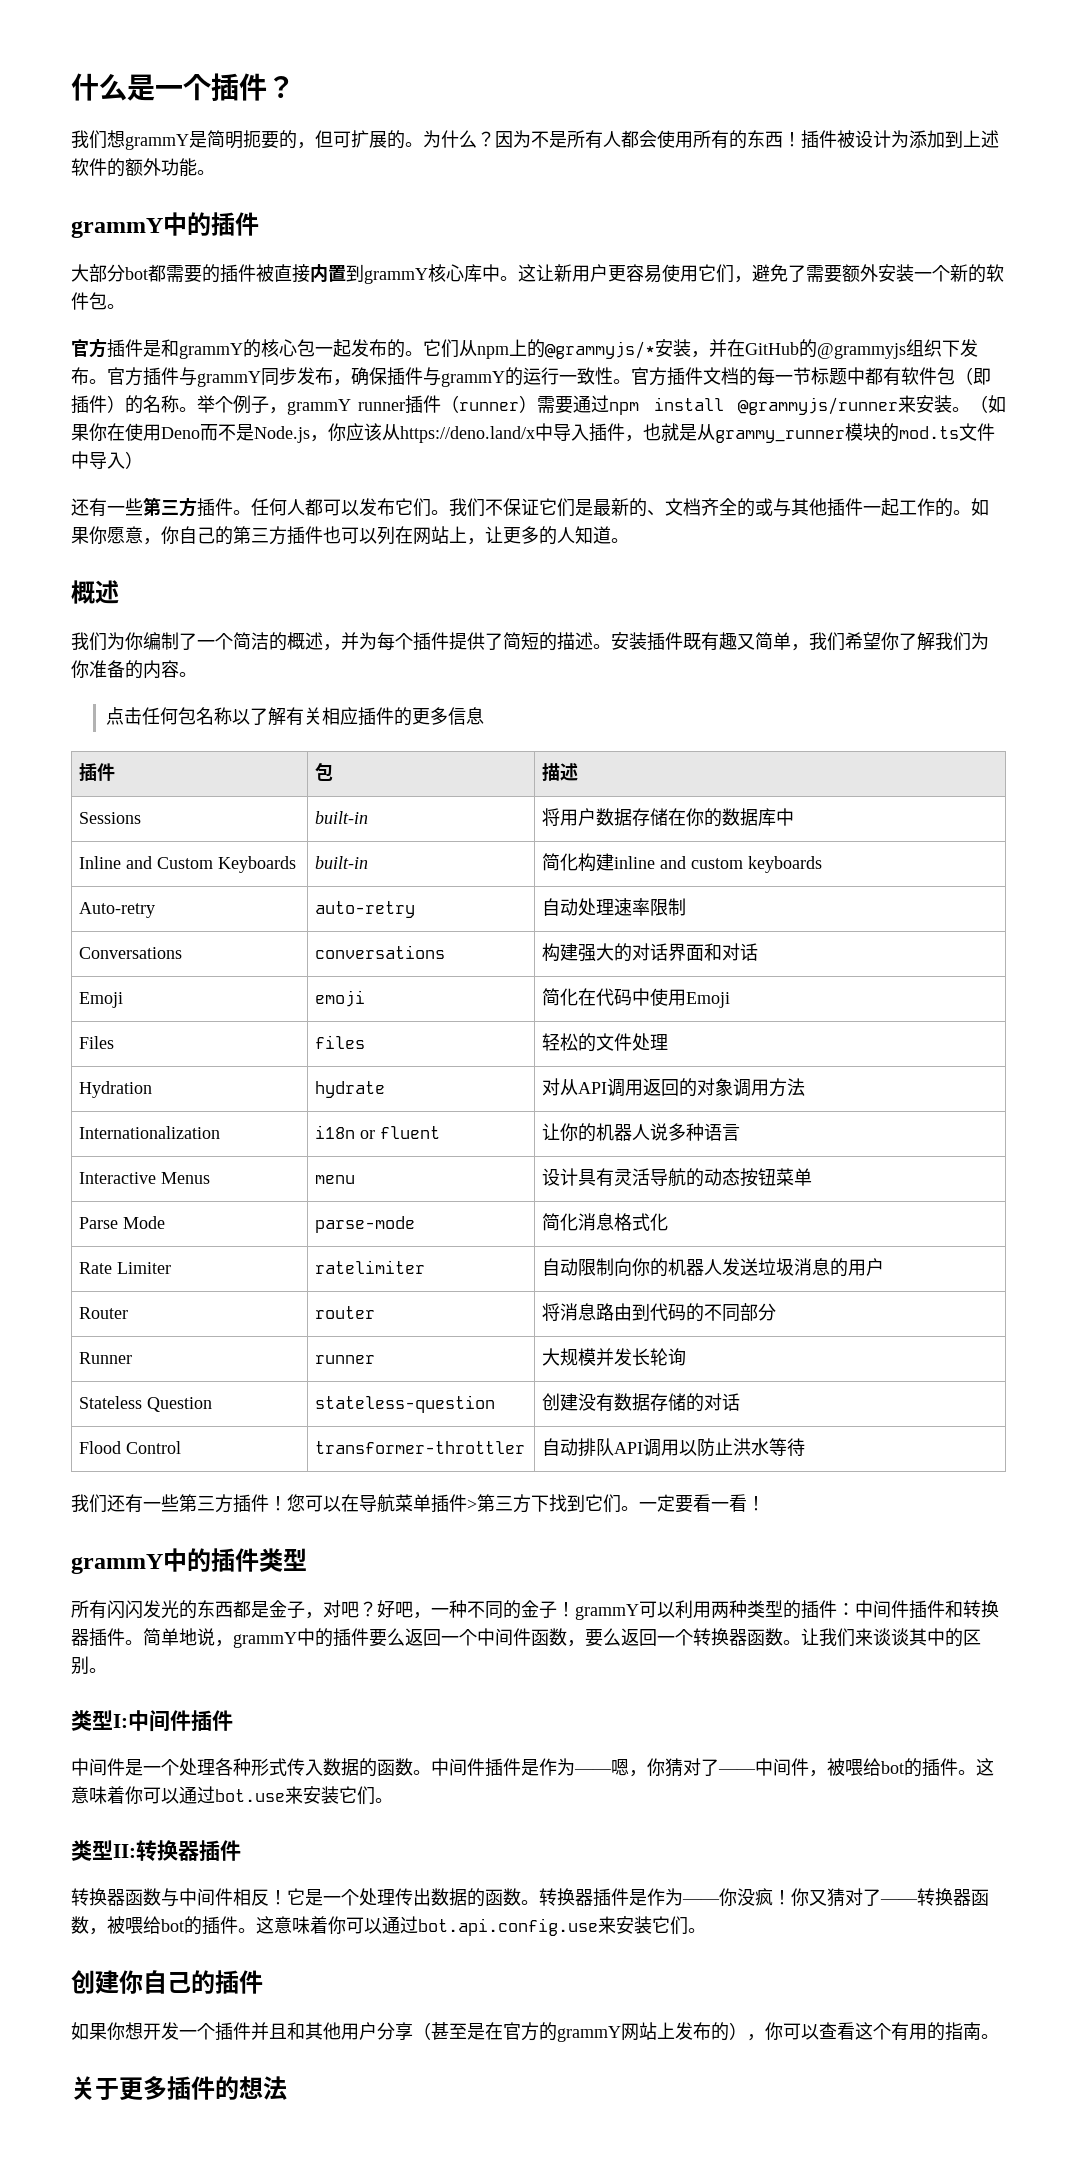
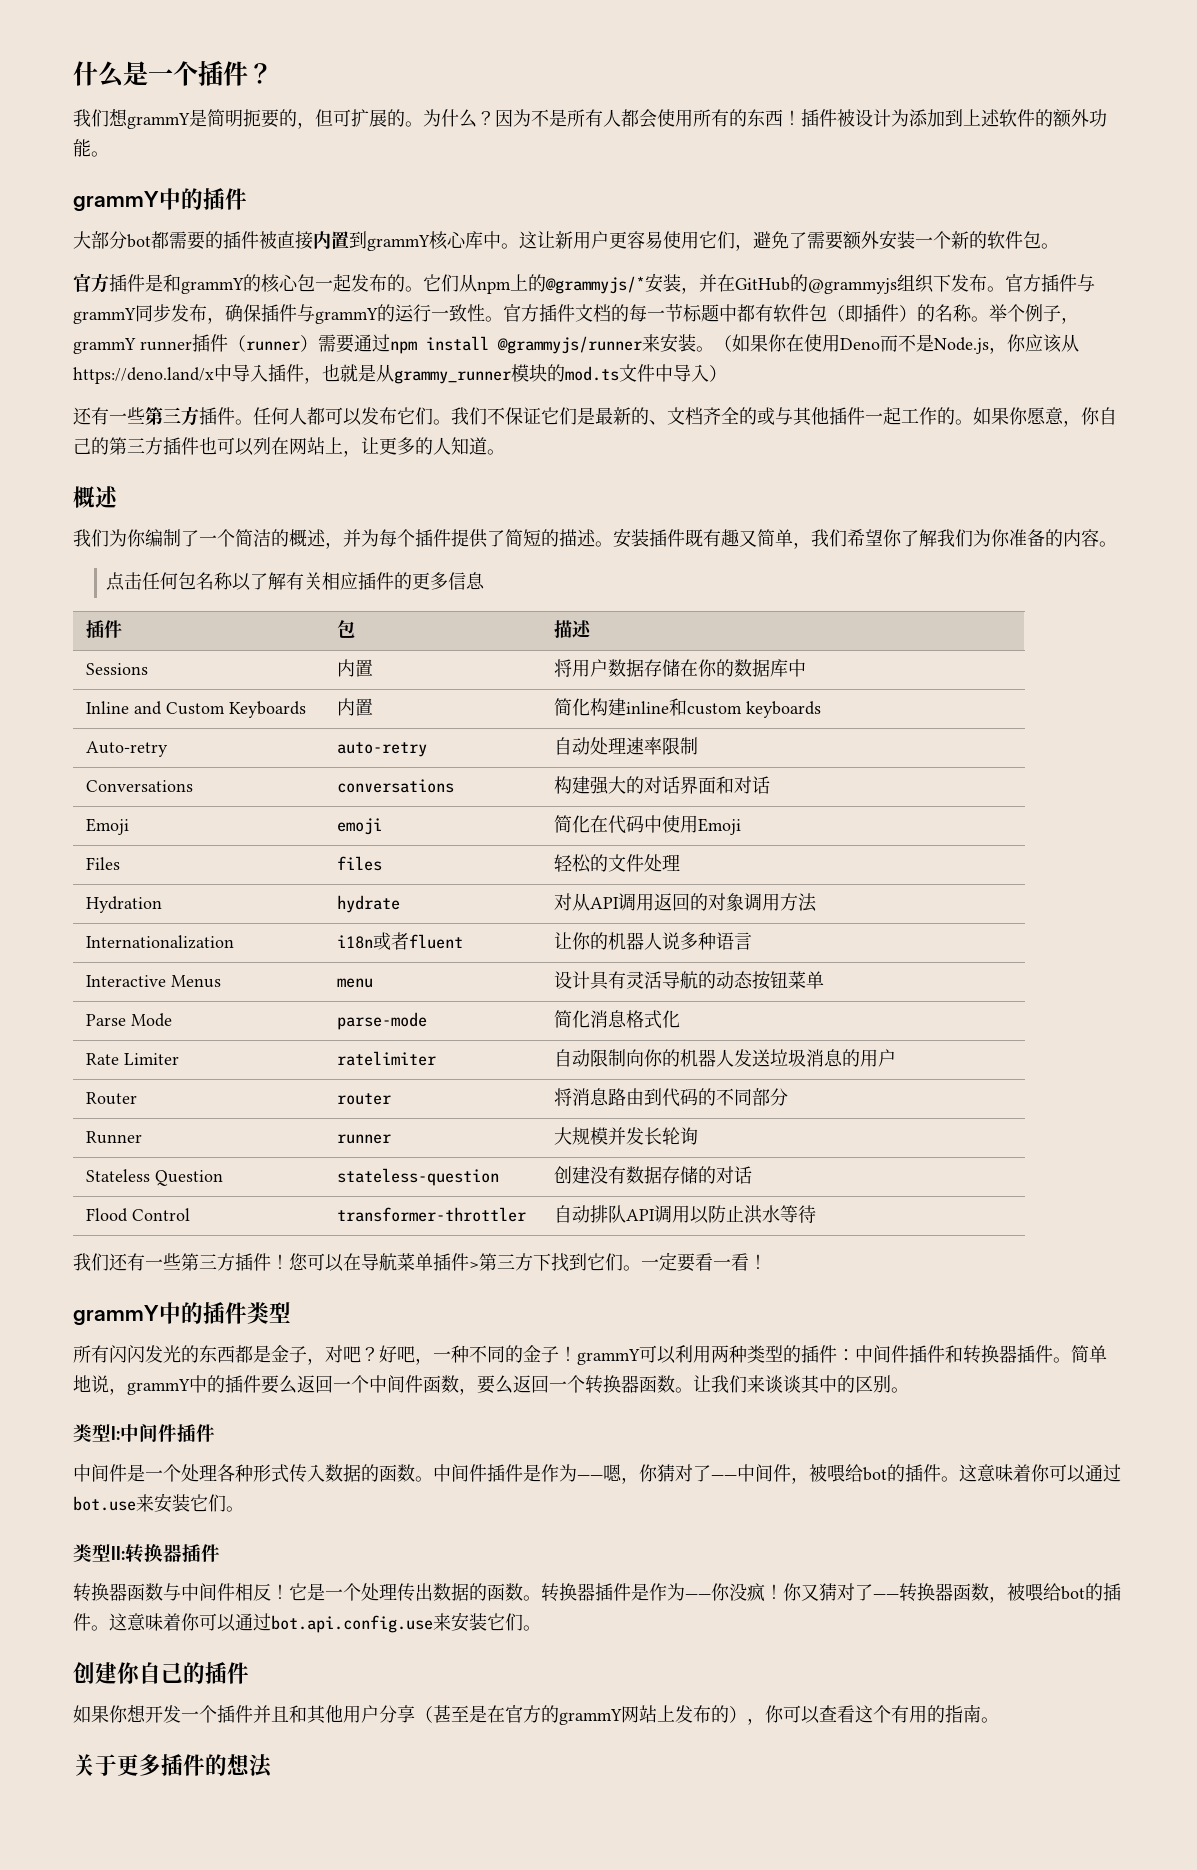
[314,811,368,824] built-in -> [337,659,374,677] 内置
[314,856,368,869] built-in -> [337,698,374,716] 内置
[659,856,686,869] and -> [669,698,688,716] 和
[359,1130,375,1139] or -> [373,932,410,950] 或者

